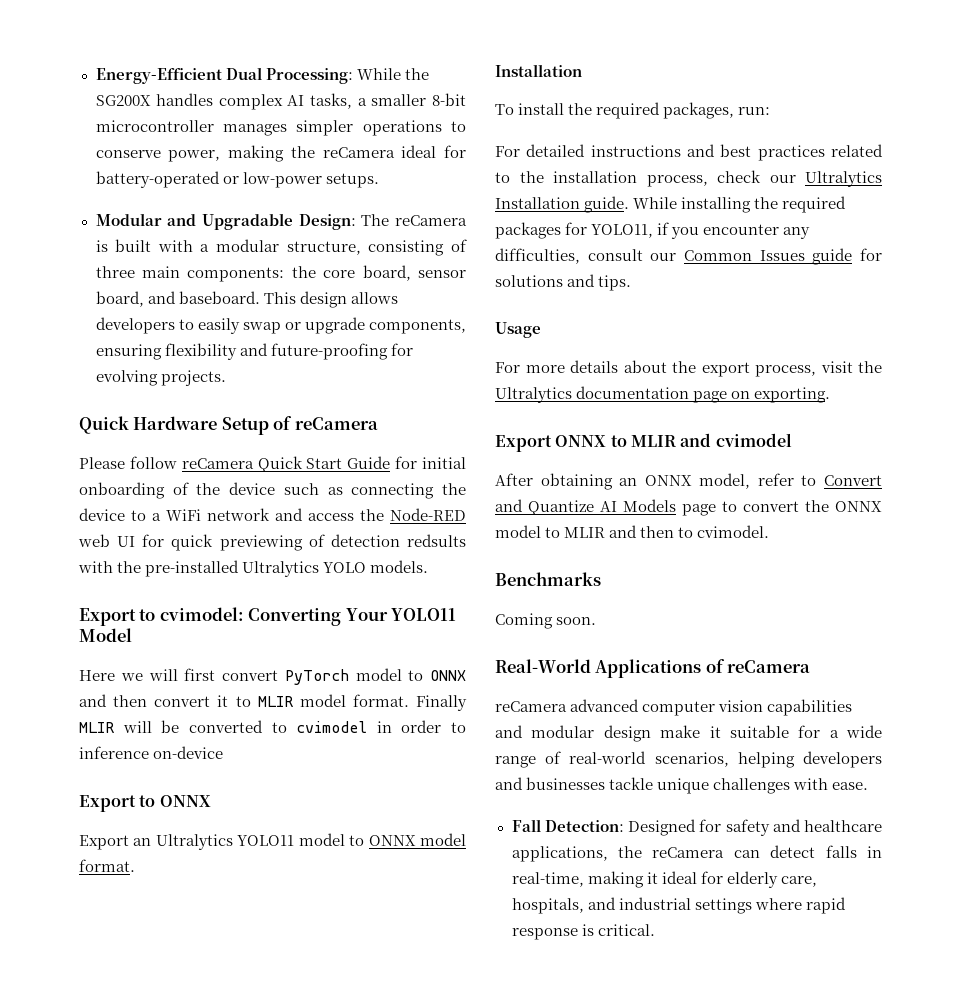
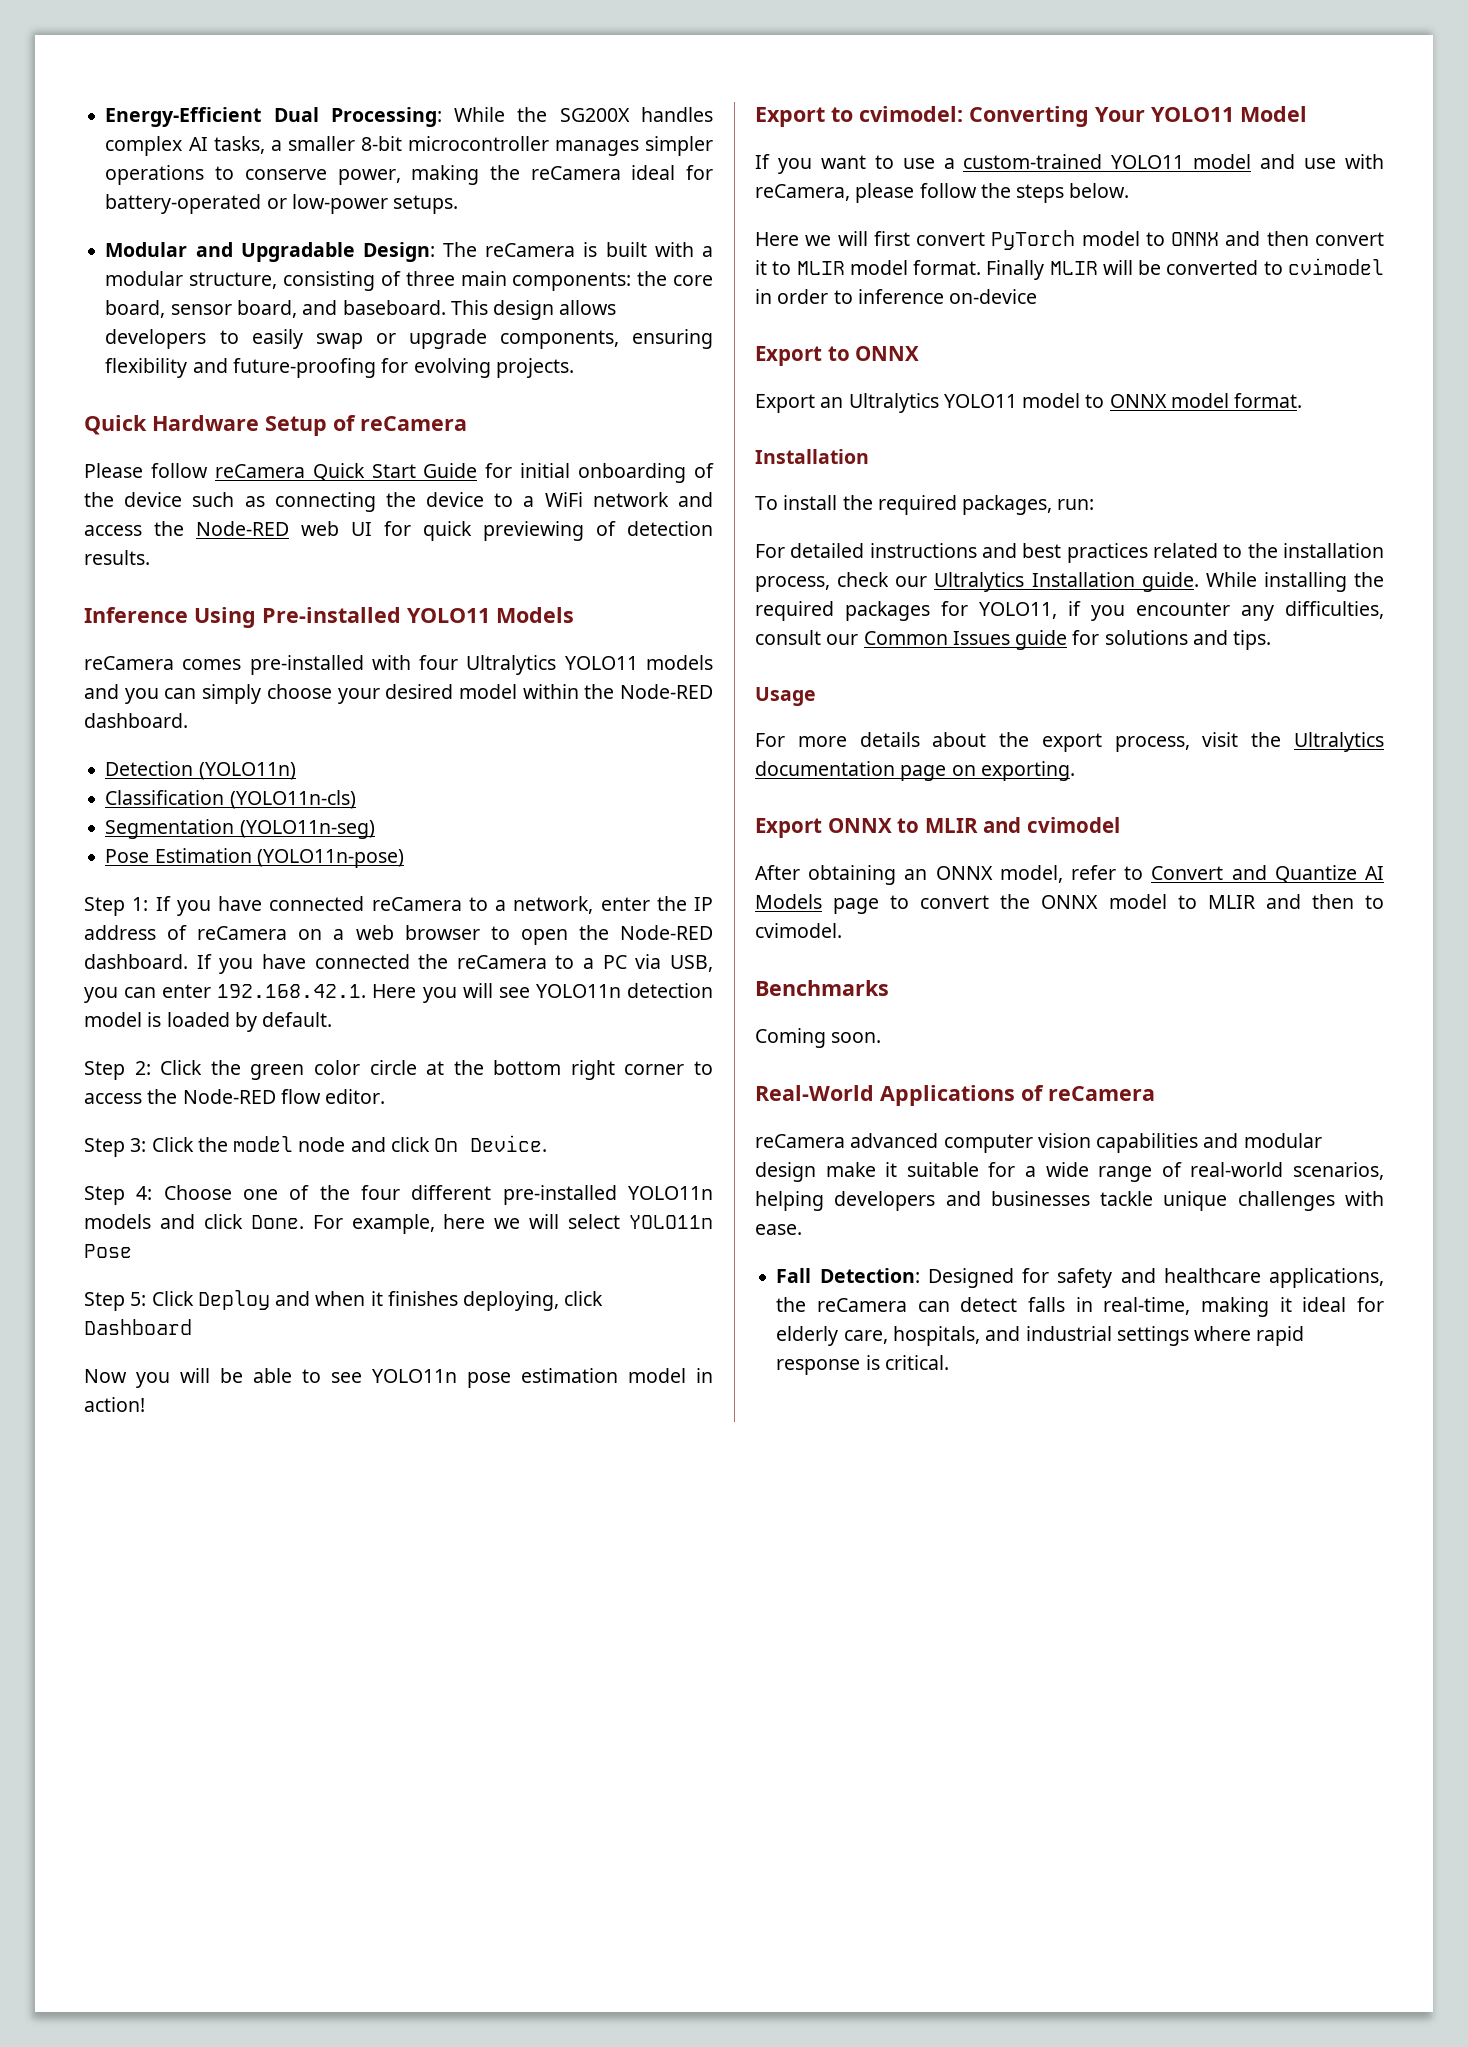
[407,534,467,547] [78,560,429,577] redsults with the pre-installed Ultralytics YOLO models. -> [84,550,150,565] [84,607,574,628] [84,655,713,675] [84,684,713,704] [84,713,188,728] [105,761,296,780] [105,790,356,809] [105,819,375,839] [105,848,404,868] [84,896,713,916] [84,925,714,945] [84,954,713,974] [84,983,713,1003] [84,1012,333,1032] [84,1060,713,1080] [84,1089,386,1104] [84,1135,548,1157] [84,1185,714,1205] [84,1214,713,1234] [84,1244,132,1258] [84,1290,604,1311] [84,1319,192,1335] [84,1368,713,1388] [84,1397,145,1412] results. // Inference Using Pre-installed YOLO11 Models // reCamera comes pre-installed with four Ultralytics YOLO11 models and you can simply choose your desired model within the Node-RED dashboard. // Detection (YOLO11n) // Classification (YOLO11n-cls) // Segmentation (YOLO11n-seg) // Pose Estimation (YOLO11n-pose) // Step 1: If you have connected reCamera to a network, enter the IP address of reCamera on a web browser to open the Node-RED dashboard. If you have connected the reCamera to a PC via USB, you can enter 192.168.42.1. Here you will see YOLO11n detection model is loaded by default. // Step 2: Click the green color circle at the bottom right corner to access the Node-RED flow editor. // Step 3: Click the model node and click On Device. // Step 4: Choose one of the four different pre-installed YOLO11n models and click Done. For example, here we will select YOLO11n Pose // Step 5: Click Deploy and when it finishes deploying, click Dashboard // Now you will be able to see YOLO11n pose estimation model in action!
(132, 635) none -> [755,154,1384,174] [755,183,1130,203] // If you want to use a custom-trained YOLO11 model and use with reCamera, please follow the steps below.

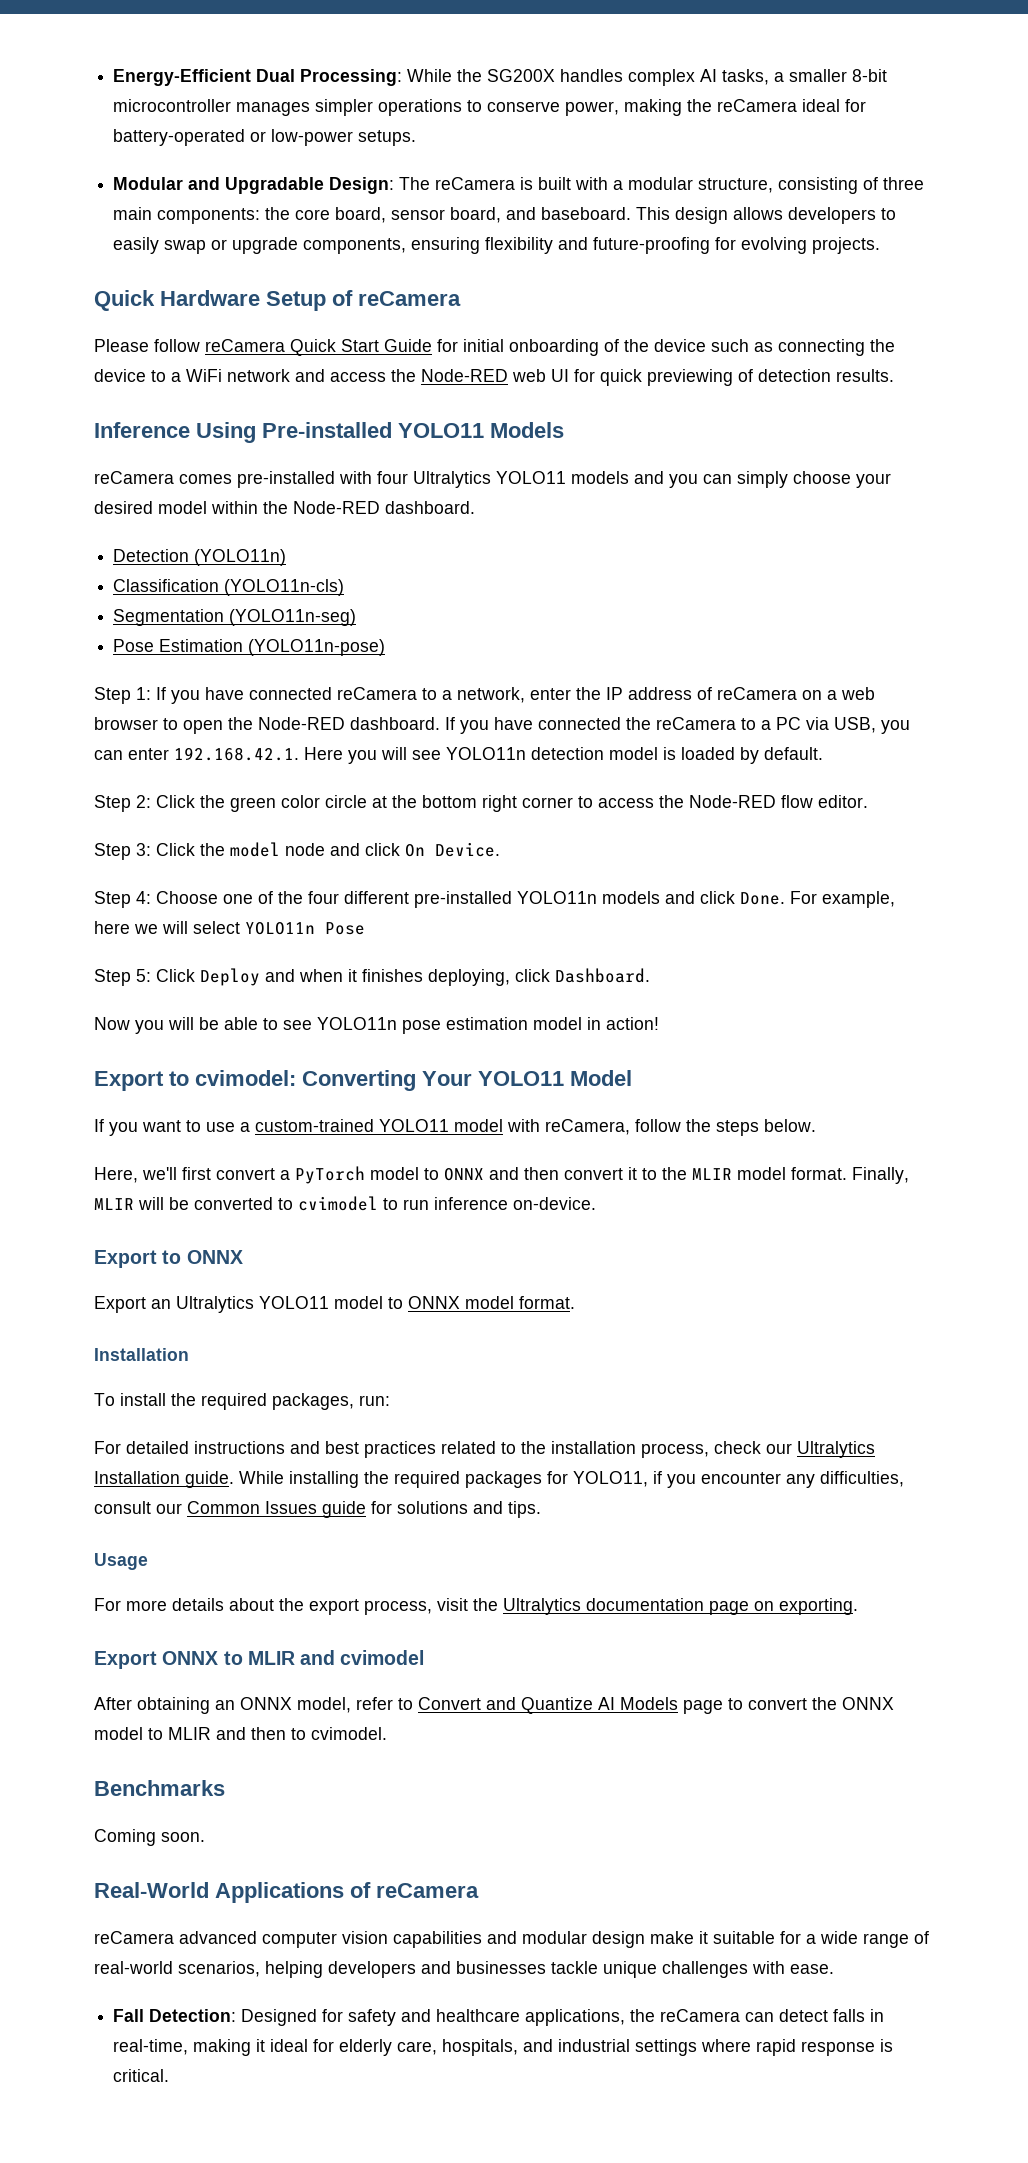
[84,1319,192,1335] Dashboard -> [555,968,650,983] Dashboard.
[1260,154,1337,169] and use -> (503, 1125) none
[855,183,915,203] please -> (630, 1127) none
[755,231,868,246] Here we will -> [94,1167,177,1183] Here, we'll
(986, 239) none -> [280,1170,290,1180] a
(792, 268) none -> [662,1167,687,1180] the
[986,260,1045,280] Finally -> [852,1167,909,1184] Finally,
[755,289,1038,304] in order to inference on-device -> [383,1197,596,1210] to run inference on-device.

